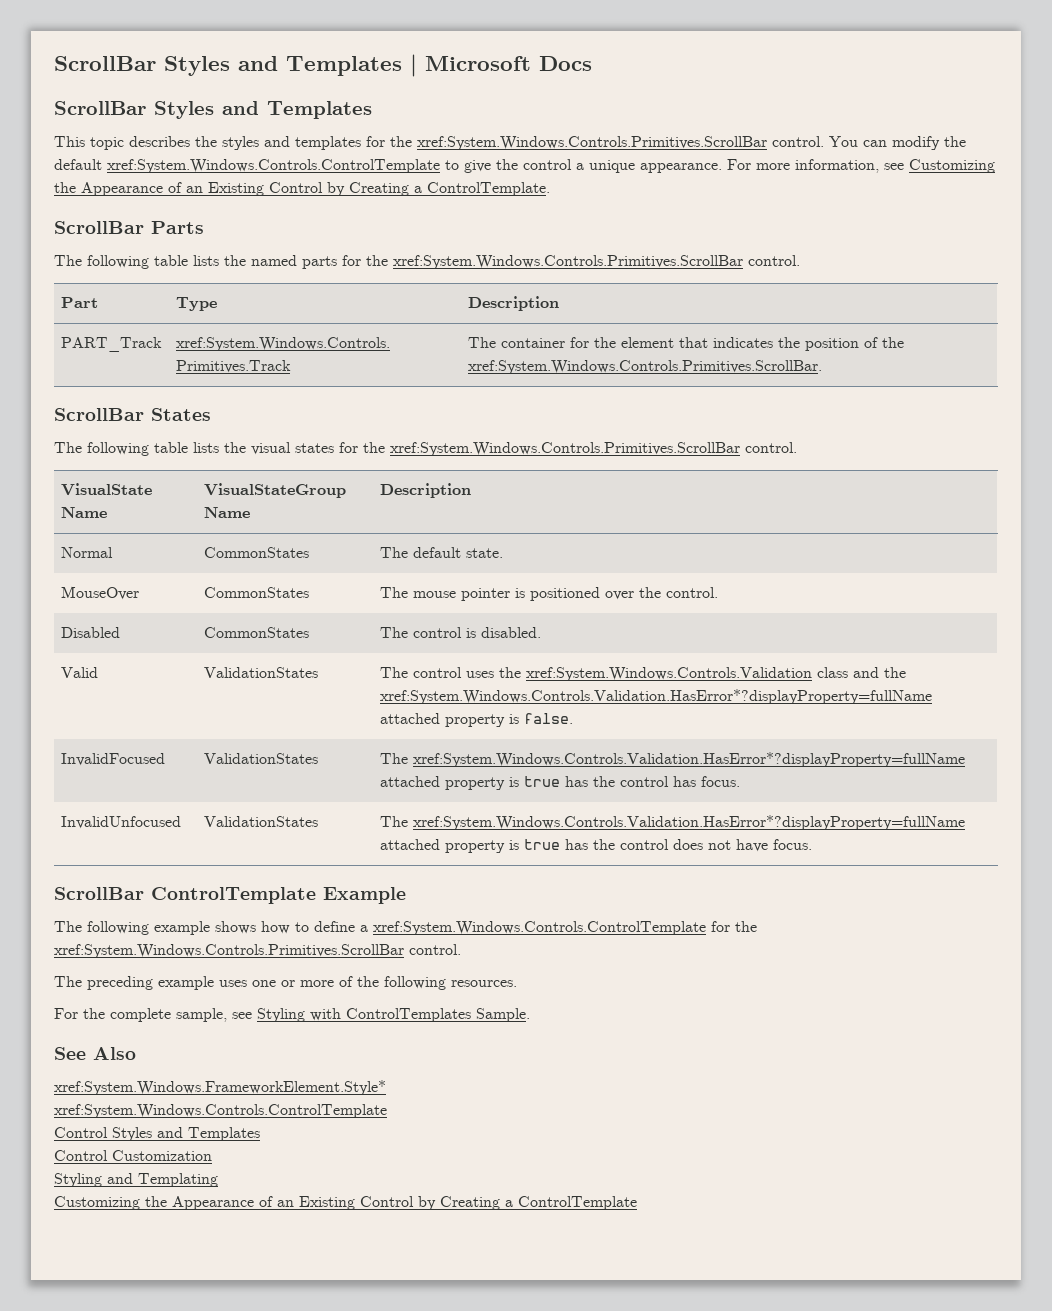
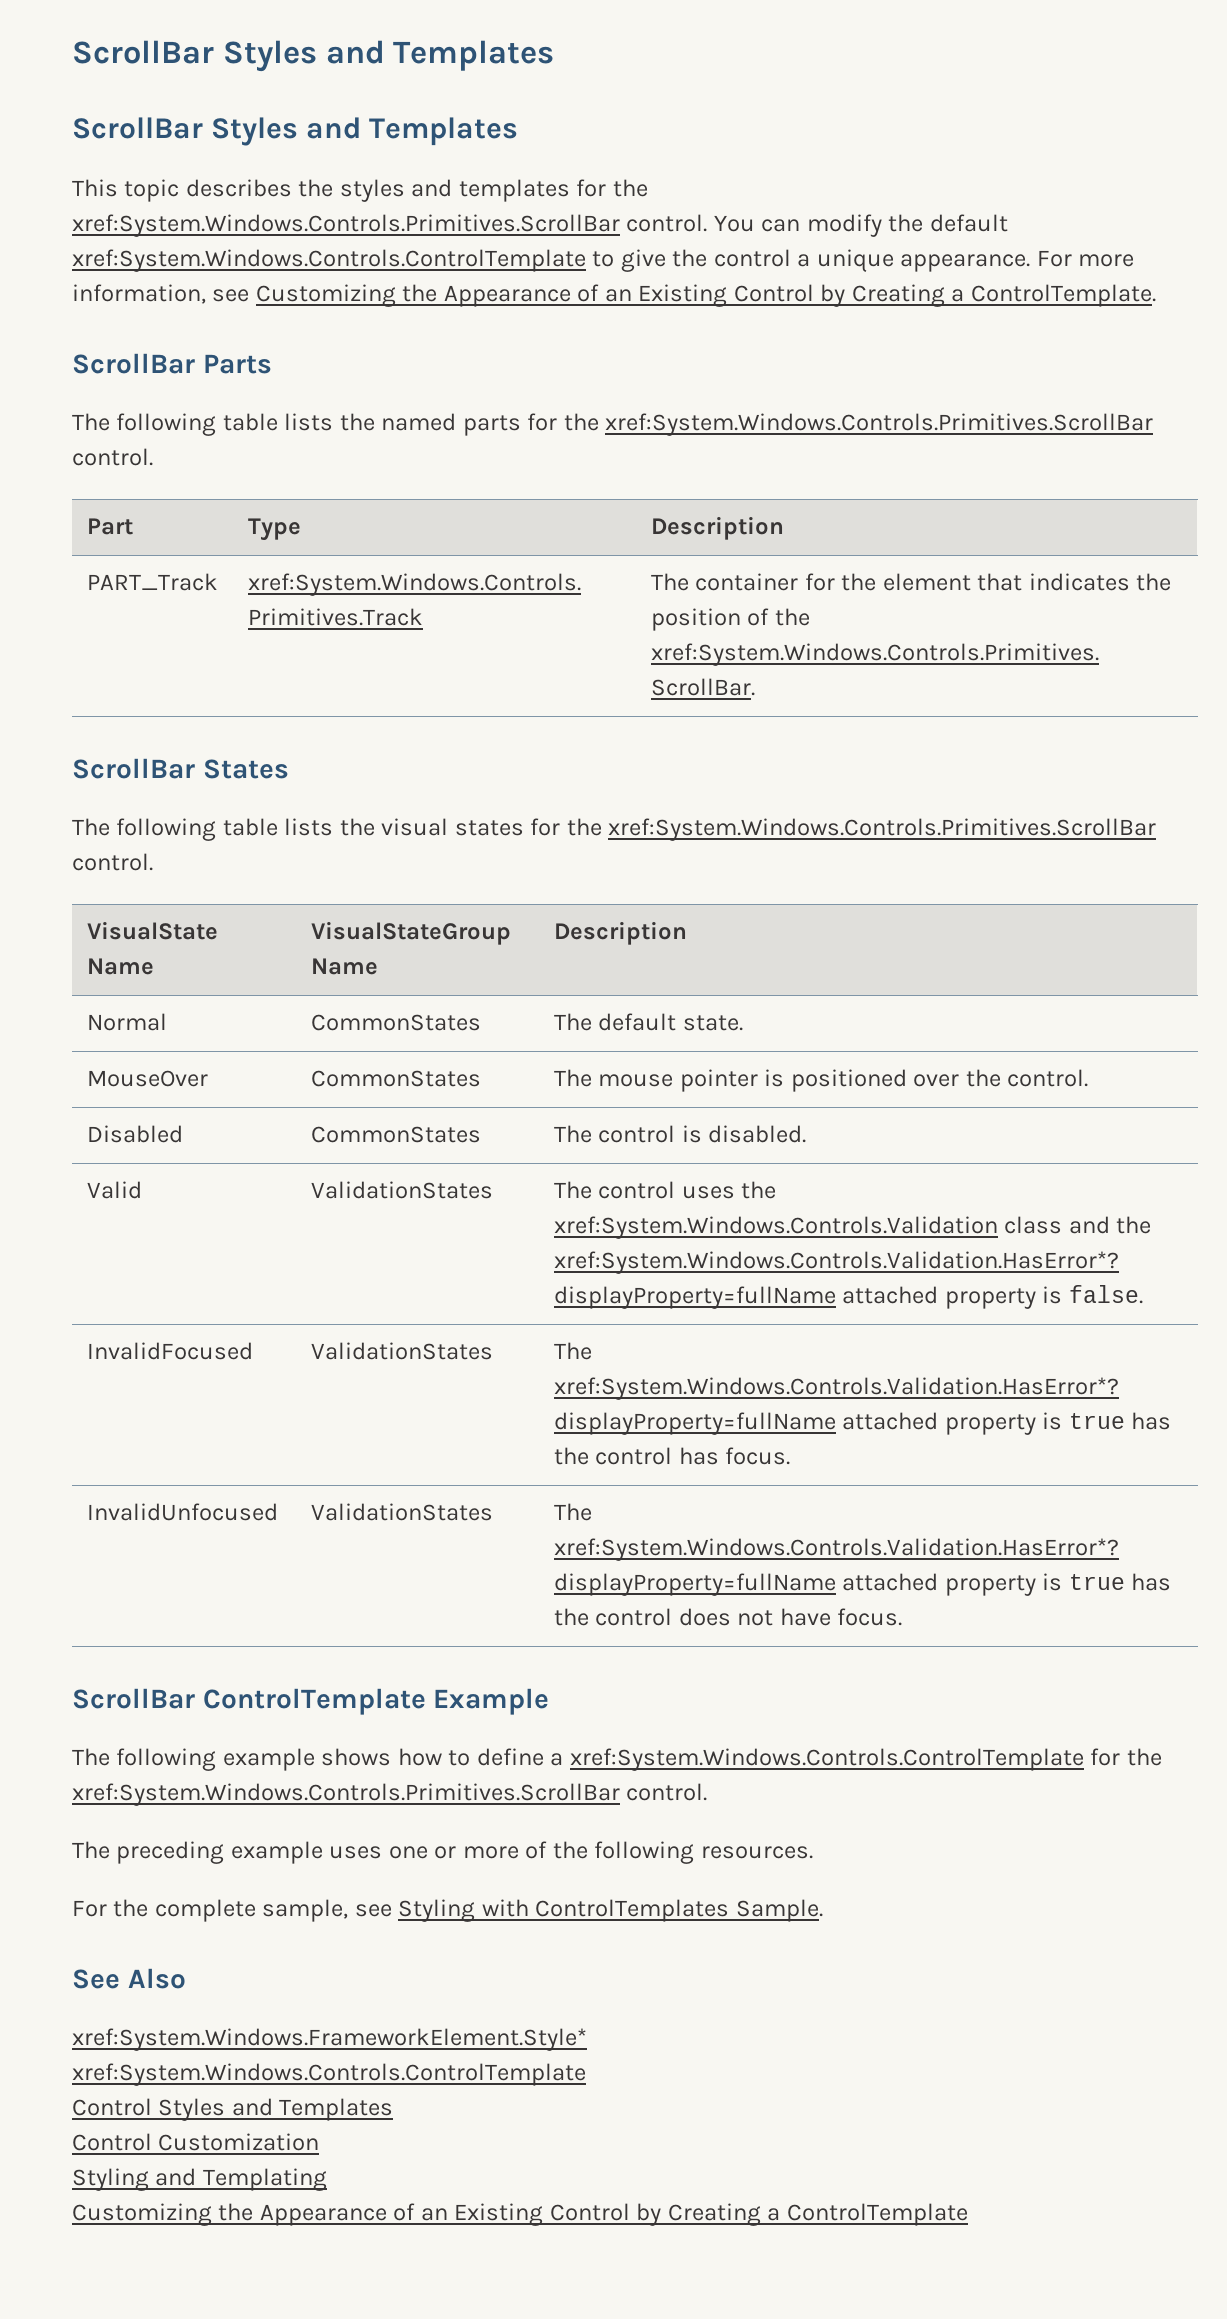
[54,54,592,77] ScrollBar Styles and Templates | Microsoft Docs -> [72,40,555,72] ScrollBar Styles and Templates

